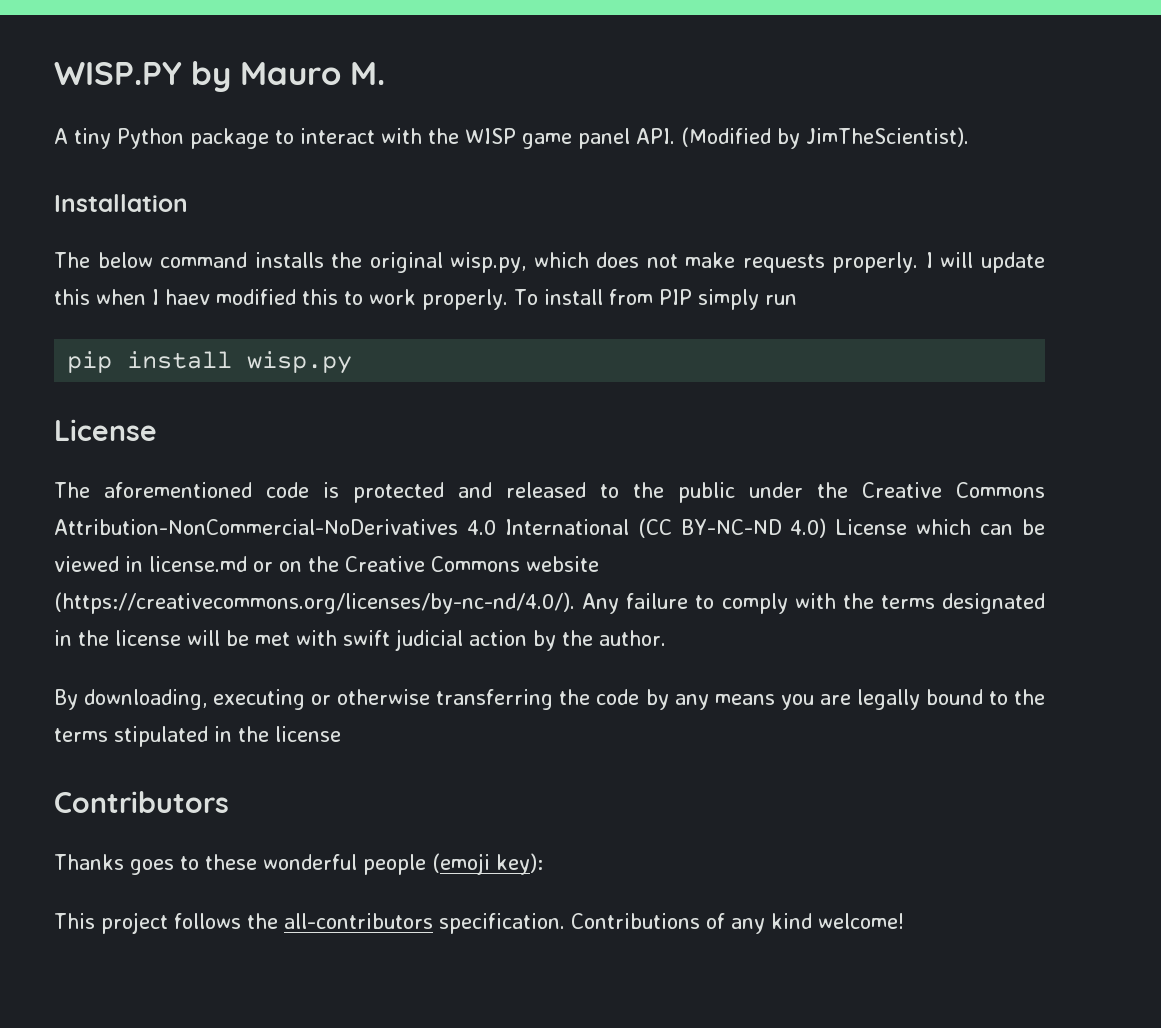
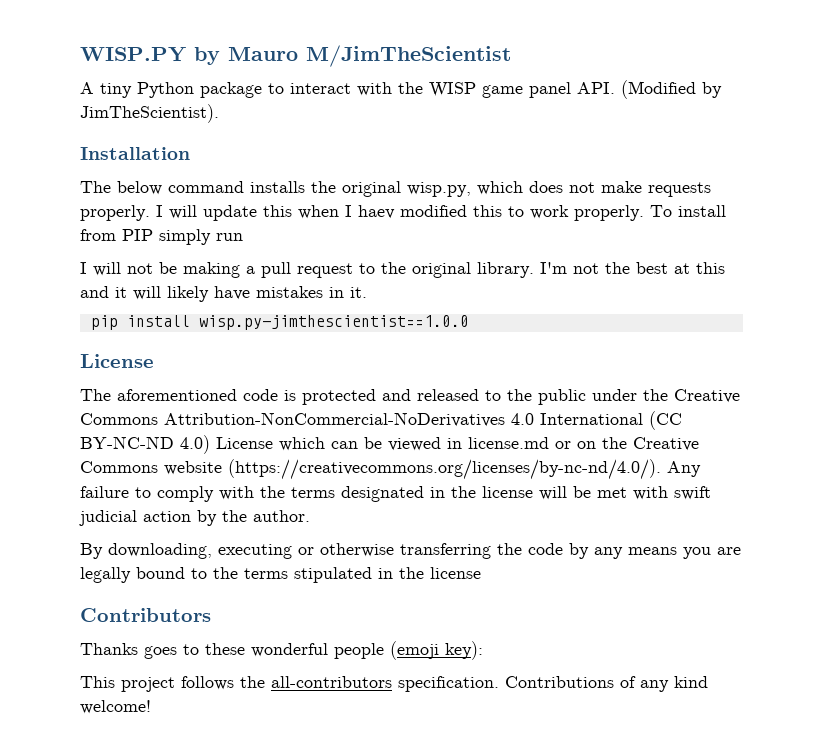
[350,62,385,85] M. -> [306,45,511,67] M/JimTheScientist
(797, 299) none -> [80,262,725,278] [80,286,367,302] // I will not be making a pull request to the original library. I'm not the best at this and it will likely have mistakes in it.
[247,351,353,374] wisp.py -> [198,315,469,330] wisp.py-jimthescientist==1.0.0

